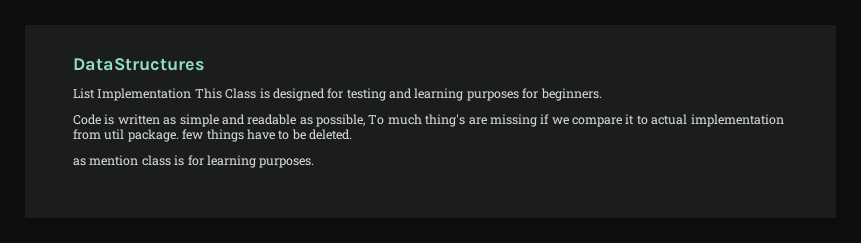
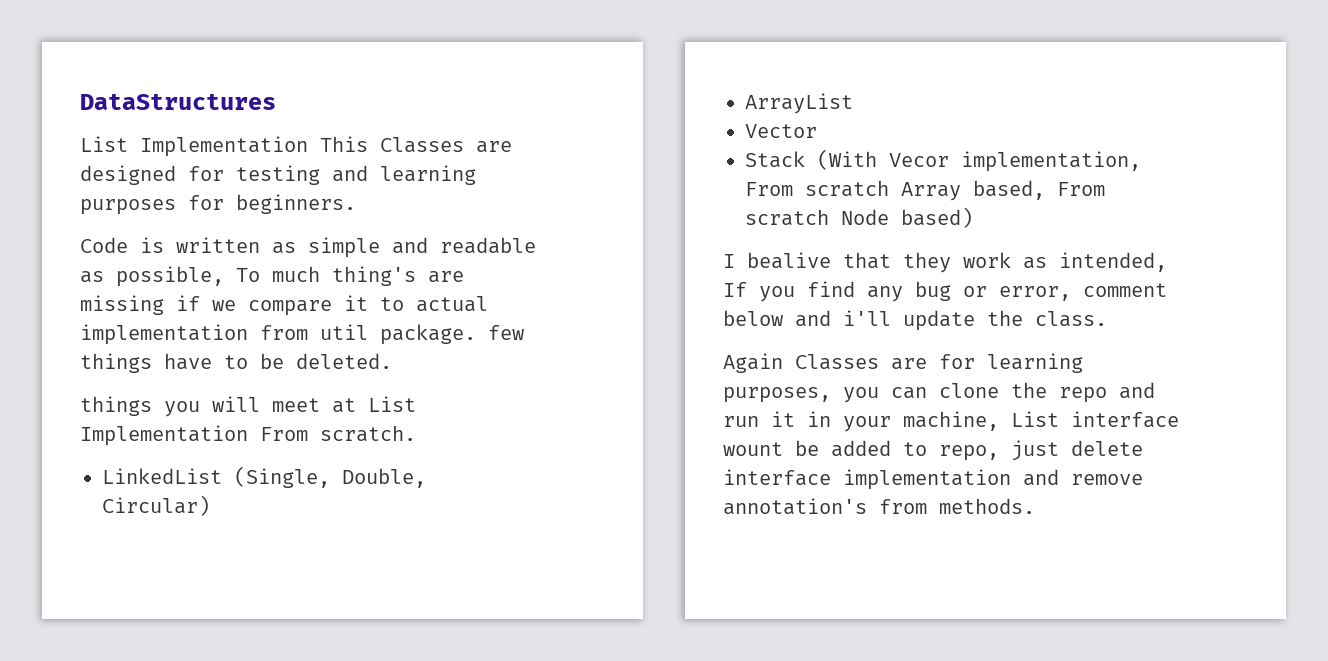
[225,88,270,99] Class is -> [380,137,512,153] Classes are
[73,155,315,168] as mention class is for learning purposes. -> [80,396,416,417] [80,425,416,446] [102,466,426,488] [102,495,210,516] [745,93,853,114] [745,124,817,138] [745,149,1141,172] [745,180,1105,201] [745,207,973,228] [723,252,1167,273] [723,281,1167,302] [723,310,1107,331] [723,353,1083,373] [723,382,1155,403] [723,411,1179,432] [723,440,1143,461] [723,469,1143,490] [723,498,1035,515] things you will meet at List Implementation From scratch. // LinkedList (Single, Double, Circular) // ArrayList // Vector // Stack (With Vecor implementation, From scratch Array based, From scratch Node based) // I bealive that they work as intended, If you find any bug or error, comment below and i'll update the class. // Again Classes are for learning purposes, you can clone the repo and run it in your machine, List interface wount be added to repo, just delete interface implementation and remove annotation's from methods.

